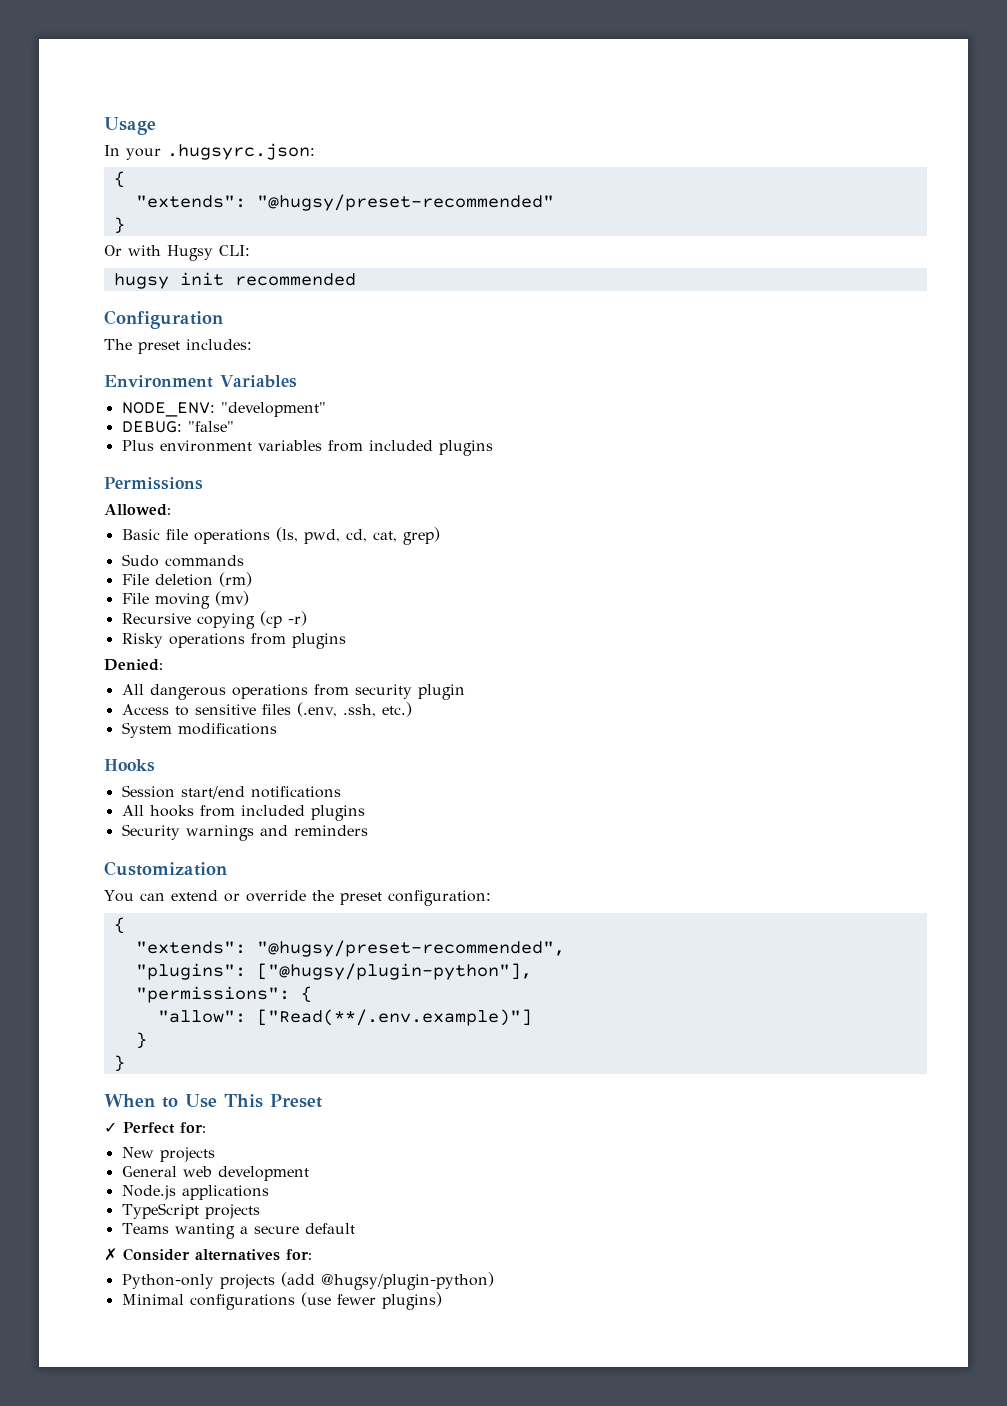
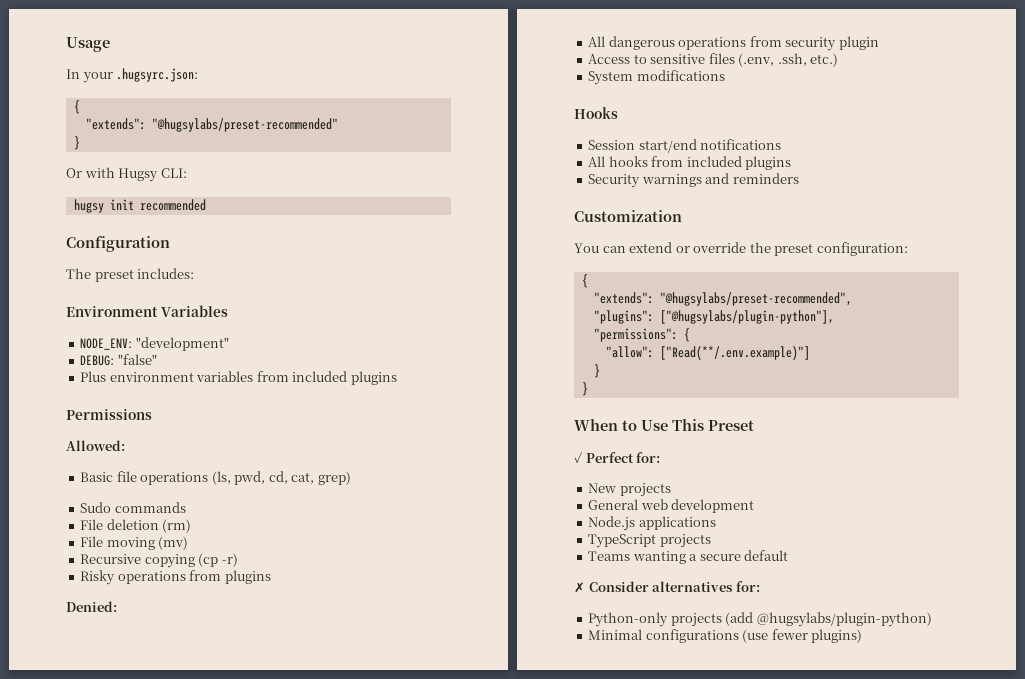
[256,194,554,211] "@hugsy/preset-recommended" -> [151,118,338,132] "@hugsylabs/preset-recommended"
[256,940,565,957] "@hugsy/preset-recommended", -> [659,292,852,306] "@hugsylabs/preset-recommended",
[256,963,532,980] ["@hugsy/plugin-python"], -> [659,310,834,324] ["@hugsylabs/plugin-python"],
[320,1272,494,1290] @hugsy/plugin-python) -> [756,612,932,627] @hugsylabs/plugin-python)

